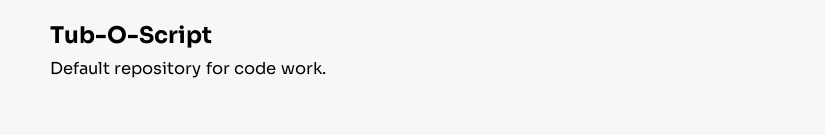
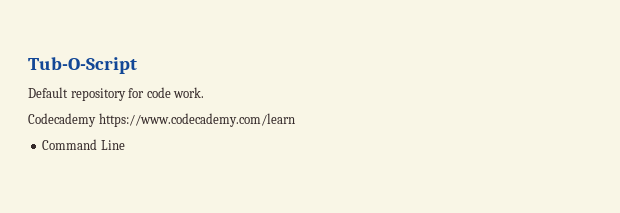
(326, 68) none -> [28,113,295,127] [42,139,125,150] // Codecademy https://www.codecademy.com/learn // Command Line

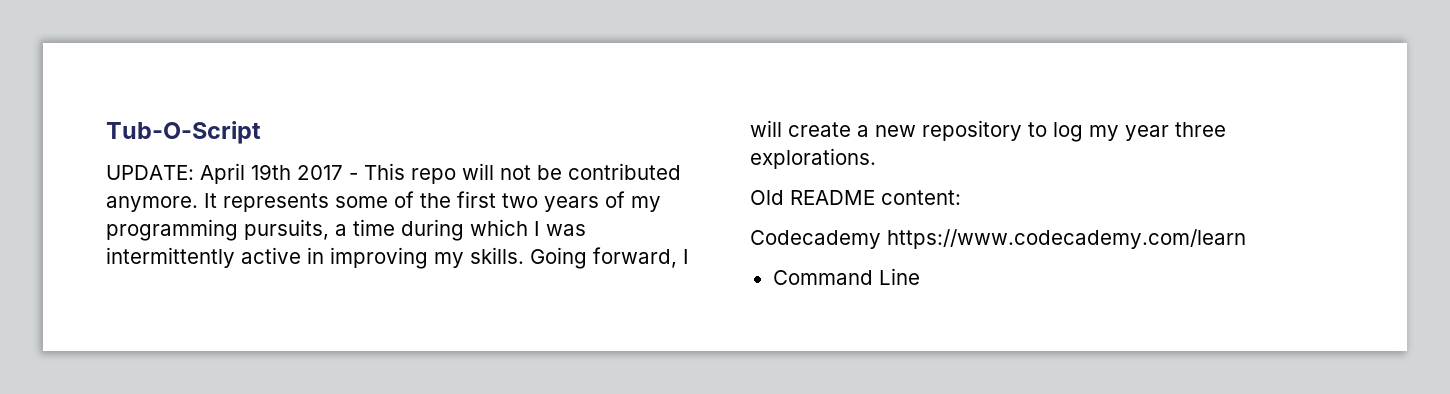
[28,87,205,101] Default repository for code work. -> [106,163,681,184] [106,191,661,212] [106,219,586,241] [106,247,689,269] [750,120,1226,142] [750,148,876,169] [750,190,961,205] UPDATE: April 19th 2017 - This repo will not be contributed anymore. It represents some of the first two years of my programming pursuits, a time during which I was intermittently active in improving my skills. Going forward, I will create a new repository to log my year three explorations. // Old README content:

